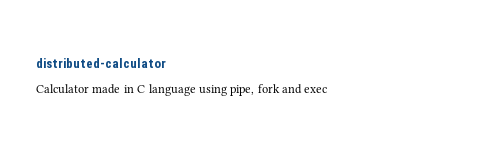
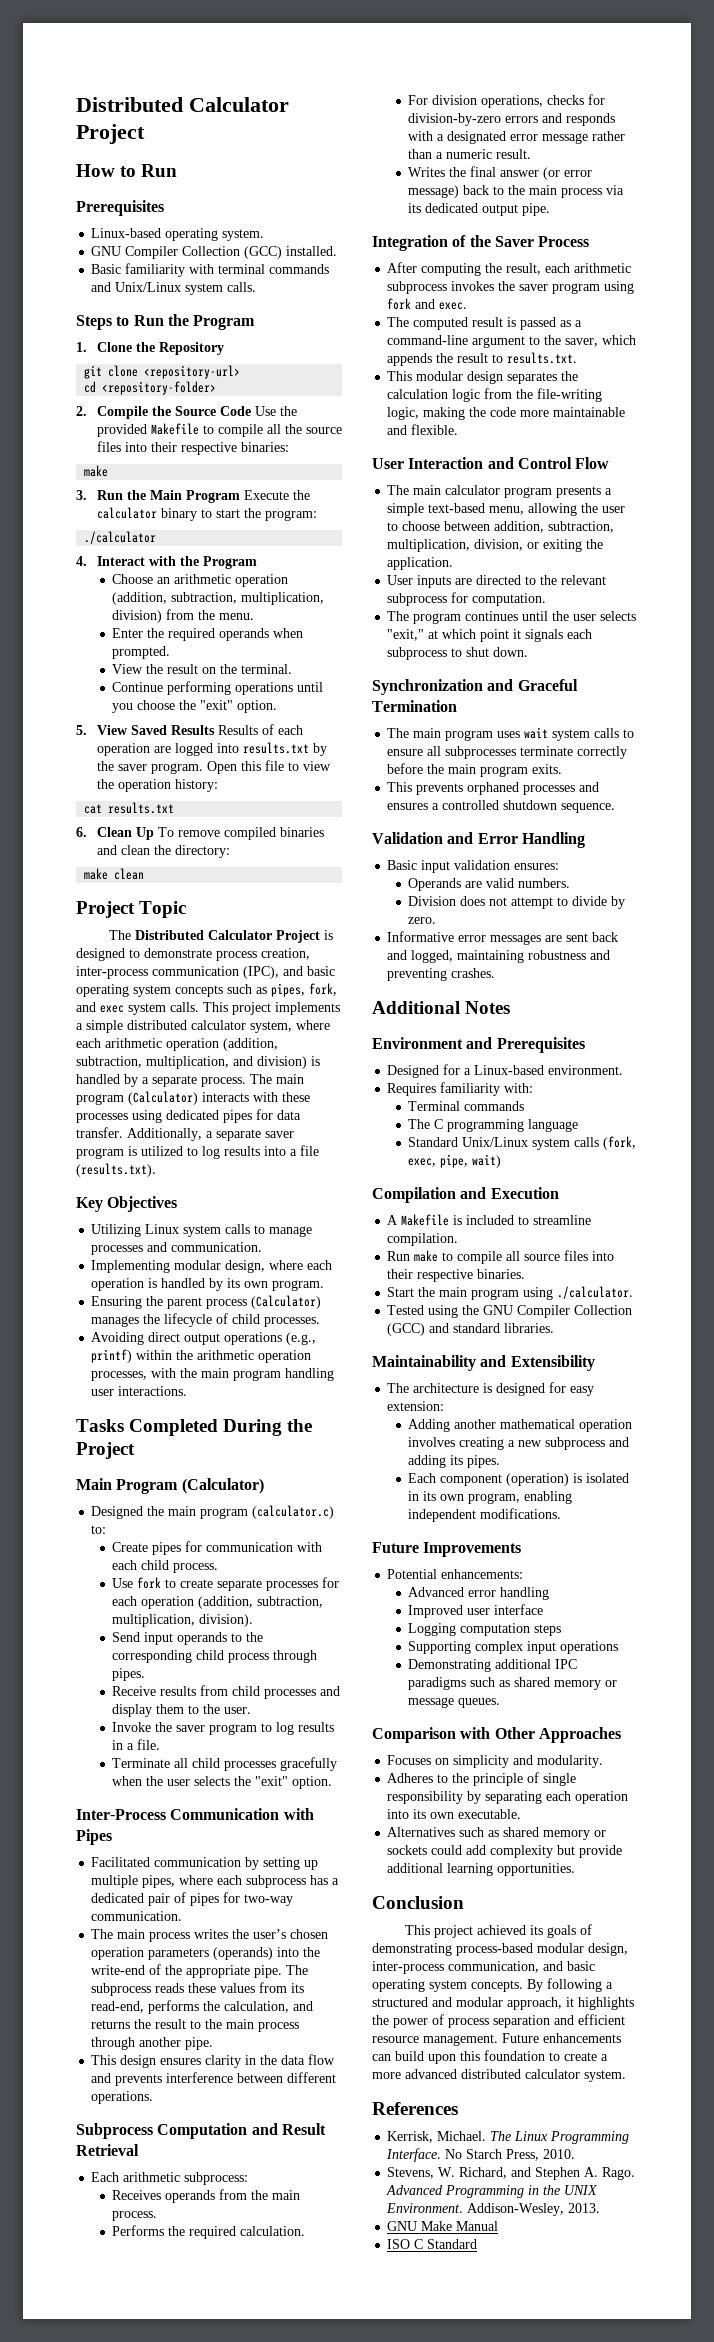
[36,58,166,68] [36,84,328,96] distributed-calculator // Calculator made in C language using pipe, fork and exec -> [76,97,289,112] [76,124,145,144] [76,164,178,177] [76,200,164,216] [91,228,265,241] [91,246,338,259] [91,263,330,277] [91,282,257,295] [76,314,256,330] [76,342,224,355] [84,365,241,379] [84,381,217,395] [76,406,297,419] [96,423,342,437] [96,441,289,455] [84,465,109,477] [76,490,310,503] [96,507,317,521] [84,531,157,544] [76,556,257,569] [112,574,289,587] [112,592,325,605] [112,609,255,623] [112,628,304,641] [112,646,171,659] [112,664,293,674] [112,681,324,695] [112,700,278,713] [76,724,303,735] [96,742,327,756] [96,760,331,774] [96,779,218,792] [84,802,175,814] [76,827,324,840] [96,845,230,858] [84,868,145,880] [76,901,187,918] [108,930,333,943] [76,948,310,961] [76,966,335,979] [76,983,337,997] [76,1002,340,1015] [76,1020,330,1033] [76,1038,278,1051] [76,1056,320,1069] [76,1074,304,1087] [76,1091,310,1105] [76,1109,301,1123] [76,1127,294,1141] [76,1145,319,1159] [76,1163,156,1177] [76,1196,178,1212] [91,1224,313,1237] [91,1242,263,1255] [91,1260,333,1273] [91,1278,325,1291] [91,1295,322,1309] [91,1313,321,1327] [91,1332,317,1345] [91,1349,312,1363] [91,1368,335,1381] [91,1386,188,1396] [76,1419,313,1436] [76,1442,135,1459] [76,1478,264,1494] [91,1505,335,1519] [91,1525,107,1534] [112,1541,323,1555] [112,1560,219,1573] [112,1577,340,1591] [112,1596,324,1609] [112,1614,254,1627] [112,1632,264,1645] [112,1650,318,1663] [112,1668,146,1681] [112,1685,341,1699] [112,1704,252,1717] [112,1722,335,1735] [112,1739,161,1750] [112,1757,338,1771] [112,1776,333,1789] [76,1808,314,1820] [76,1829,112,1845] [91,1857,319,1870] [91,1875,340,1888] [91,1892,294,1906] [91,1911,183,1921] [91,1929,329,1942] [91,1947,321,1960] [91,1964,309,1978] [91,1982,305,1996] [91,2000,314,2014] [91,2019,300,2032] [91,2037,214,2050] [91,2054,336,2068] [91,2072,337,2086] [91,2091,154,2104] [76,2123,326,2139] [76,2144,139,2156] [91,2172,249,2185] [112,2189,301,2203] [112,2211,158,2221] [112,2225,306,2239] [408,94,606,108] [408,113,616,126] [408,131,626,144] [408,149,532,159] [408,166,593,180] [408,185,625,198] [408,203,551,216] [372,235,590,251] [387,262,632,276] [387,281,635,294] [387,298,468,310] [387,317,583,330] [387,335,637,348] [387,352,578,366] [387,371,579,384] [387,388,603,402] [387,407,626,420] [387,424,459,435] [372,457,610,469] [387,485,613,498] [387,503,626,516] [387,521,615,533] [387,539,604,552] [387,557,454,570] [387,575,607,588] [387,592,547,606] [387,611,637,624] [387,629,593,642] [387,647,529,660] [372,679,578,695] [372,700,457,712] [387,727,635,741] [387,746,628,759] [387,763,563,777] [387,782,600,795] [387,800,616,813] [372,832,585,848] [387,860,560,873] [408,878,571,891] [408,896,626,909] [408,917,437,924] [387,931,619,945] [387,950,611,963] [387,968,496,981] [372,1001,511,1014] [372,1037,585,1053] [387,1064,624,1078] [387,1082,534,1096] [408,1101,525,1111] [408,1119,579,1132] [408,1136,637,1150] [408,1154,502,1168] [372,1187,559,1203] [387,1214,592,1226] [387,1233,459,1246] [387,1250,615,1264] [387,1269,526,1282] [387,1286,634,1300] [387,1305,633,1318] [387,1323,555,1336] [372,1355,595,1371] [387,1382,595,1396] [387,1401,445,1411] [408,1419,633,1432] [408,1437,630,1450] [408,1455,501,1468] [408,1473,630,1486] [408,1491,573,1504] [408,1508,562,1522] [372,1542,522,1557] [387,1569,524,1579] [408,1587,550,1600] [408,1604,544,1618] [408,1623,562,1636] [408,1641,619,1654] [408,1659,578,1672] [408,1677,618,1690] [408,1697,501,1708] [372,1727,621,1743] [387,1755,604,1768] [387,1772,577,1786] [387,1791,629,1804] [387,1809,522,1819] [387,1827,607,1840] [387,1845,623,1858] [387,1863,576,1876] [372,1896,464,1909] [404,1924,592,1938] [372,1943,628,1956] [372,1961,595,1974] [372,1978,613,1992] [372,1997,634,2010] [372,2014,625,2028] [372,2033,621,2046] [372,2050,608,2064] [372,2069,626,2082] [372,2102,458,2115] [387,2131,630,2144] [386,2148,576,2162] [387,2167,636,2180] [386,2185,598,2198] [386,2203,601,2216] [387,2221,499,2231] [387,2239,478,2249] Distributed Calculator Project // How to Run // Prerequisites // Linux-based operating system. // GNU Compiler Collection (GCC) installed. // Basic familiarity with terminal commands and Unix/Linux system calls. // Steps to Run the Program // 1. Clone the Repository // git clone <repository-url> // cd <repository-folder> // 2. Compile the Source Code Use the provided Makefile to compile all the source files into their respective binaries: // make // 3. Run the Main Program Execute the calculator binary to start the program: // ./calculator // 4. Interact with the Program // Choose an arithmetic operation (addition, subtraction, multiplication, division) from the menu. // Enter the required operands when prompted. // View the result on the terminal. // Continue performing operations until you choose the "exit" option. // 5. View Saved Results Results of each operation are logged into results.txt by the saver program. Open this file to view the operation history: // cat results.txt // 6. Clean Up To remove compiled binaries and clean the directory: // make clean // Project Topic // The Distributed Calculator Project is designed to demonstrate process creation, inter-process communication (IPC), and basic operating system concepts such as pipes, fork, and exec system calls. This project implements a simple distributed calculator system, where each arithmetic operation (addition, subtraction, multiplication, and division) is handled by a separate process. The main program (Calculator) interacts with these processes using dedicated pipes for data transfer. Additionally, a separate saver program is utilized to log results into a file (results.txt). // Key Objectives // Utilizing Linux system calls to manage processes and communication. // Implementing modular design, where each operation is handled by its own program. // Ensuring the parent process (Calculator) manages the lifecycle of child processes. // Avoiding direct output operations (e.g., printf) within the arithmetic operation processes, with the main program handling user interactions. // Tasks Completed During the Project // Main Program (Calculator) // Designed the main program (calculator.c) to: // Create pipes for communication with each child process. // Use fork to create separate processes for each operation (addition, subtraction, multiplication, division). // Send input operands to the corresponding child process through pipes. // Receive results from child processes and display them to the user. // Invoke the saver program to log results in a file. // Terminate all child processes gracefully when the user selects the "exit" option. // Inter-Process Communication with Pipes // Facilitated communication by setting up multiple pipes, where each subprocess has a dedicated pair of pipes for two-way communication. // The main process writes the user’s chosen operation parameters (operands) into the write-end of the appropriate pipe. The subprocess reads these values from its read-end, performs the calculation, and returns the result to the main process through another pipe. // This design ensures clarity in the data flow and prevents interference between different operations. // Subprocess Computation and Result Retrieval // Each arithmetic subprocess: // Receives operands from the main process. // Performs the required calculation. // For division operations, checks for division-by-zero errors and responds with a designated error message rather than a numeric result. // Writes the final answer (or error message) back to the main process via its dedicated output pipe. // Integration of the Saver Process // After computing the result, each arithmetic subprocess invokes the saver program using fork and exec. // The computed result is passed as a command-line argument to the saver, which appends the result to results.txt. // This modular design separates the calculation logic from the file-writing logic, making the code more maintainable and flexible. // User Interaction and Control Flow // The main calculator program presents a simple text-based menu, allowing the user to choose between addition, subtraction, multiplication, division, or exiting the application. // User inputs are directed to the relevant subprocess for computation. // The program continues until the user selects "exit," at which point it signals each subprocess to shut down. // Synchronization and Graceful Termination // The main program uses wait system calls to ensure all subprocesses terminate correctly before the main program exits. // This prevents orphaned processes and ensures a controlled shutdown sequence. // Validation and Error Handling // Basic input validation ensures: // Operands are valid numbers. // Division does not attempt to divide by zero. // Informative error messages are sent back and logged, maintaining robustness and preventing crashes. // Additional Notes // Environment and Prerequisites // Designed for a Linux-based environment. // Requires familiarity with: // Terminal commands // The C programming language // Standard Unix/Linux system calls (fork, exec, pipe, wait) // Compilation and Execution // A Makefile is included to streamline compilation. // Run make to compile all source files into their respective binaries. // Start the main program using ./calculator. // Tested using the GNU Compiler Collection (GCC) and standard libraries. // Maintainability and Extensibility // The architecture is designed for easy extension: // Adding another mathematical operation involves creating a new subprocess and adding its pipes. // Each component (operation) is isolated in its own program, enabling independent modifications. // Future Improvements // Potential enhancements: // Advanced error handling // Improved user interface // Logging computation steps // Supporting complex input operations // Demonstrating additional IPC paradigms such as shared memory or message queues. // Comparison with Other Approaches // Focuses on simplicity and modularity. // Adheres to the principle of single responsibility by separating each operation into its own executable. // Alternatives such as shared memory or sockets could add complexity but provide additional learning opportunities. // Conclusion // This project achieved its goals of demonstrating process-based modular design, inter-process communication, and basic operating system concepts. By following a structured and modular approach, it highlights the power of process separation and efficient resource management. Future enhancements can build upon this foundation to create a more advanced distributed calculator system. // References // Kerrisk, Michael. The Linux Programming Interface. No Starch Press, 2010. // Stevens, W. Richard, and Stephen A. Rago. Advanced Programming in the UNIX Environment. Addison-Wesley, 2013. // GNU Make Manual // ISO C Standard

